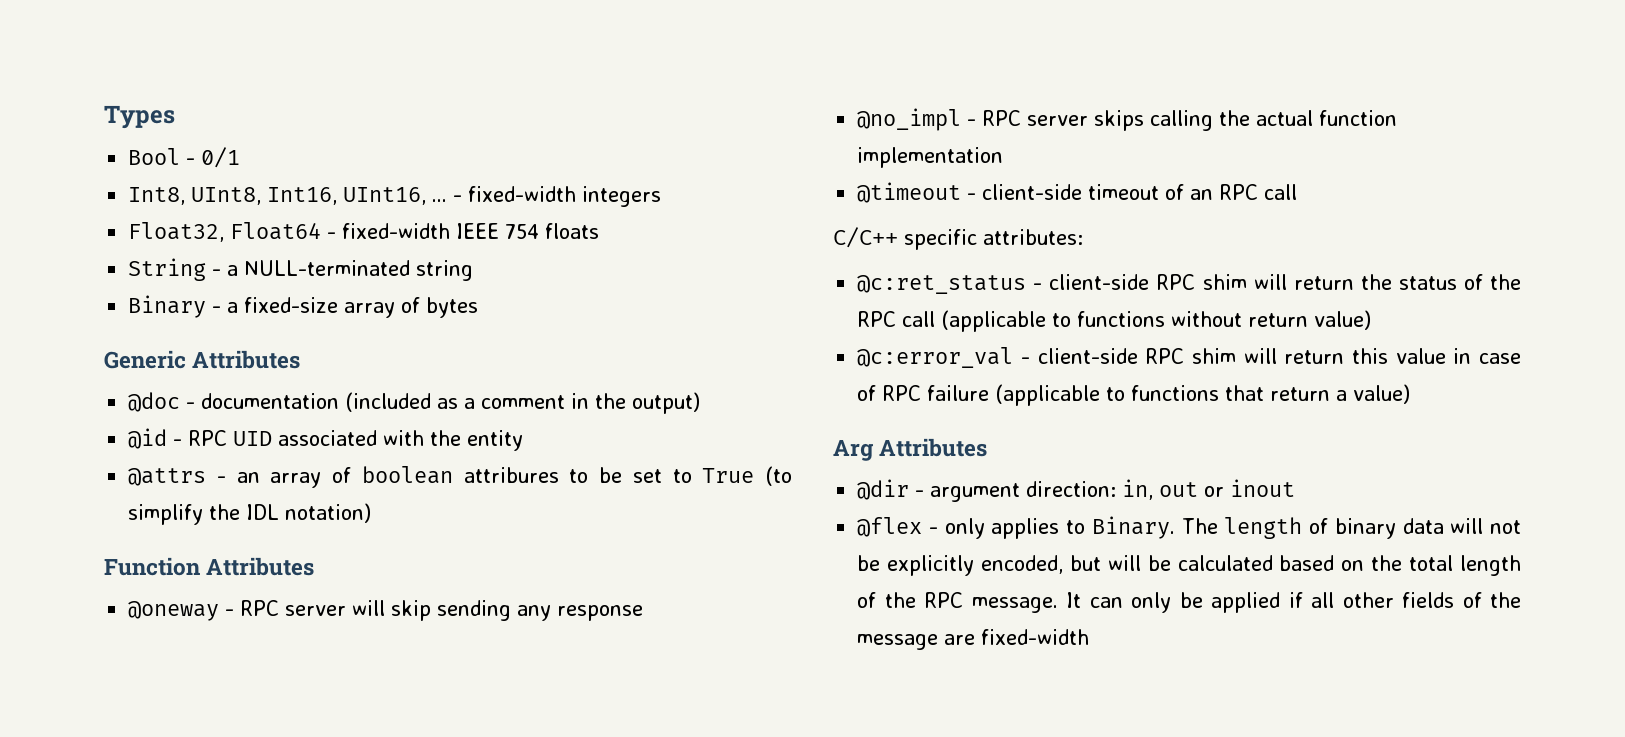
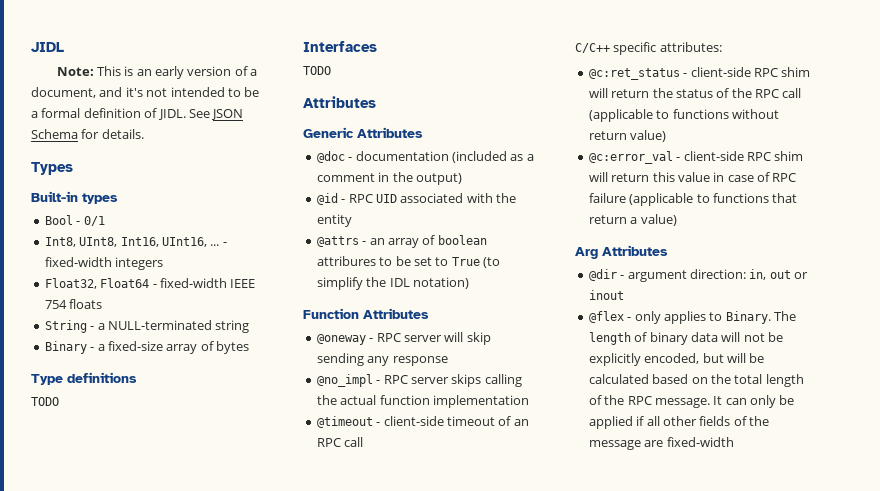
(104, 117) none -> [31,42,64,52] [56,66,258,79] [31,87,260,98] [31,108,244,120] [31,129,144,139] JIDL // Note: This is an early version of a document, and it's not intended to be a formal definition of JIDL. See JSON Schema for details. //
(175, 117) none -> [31,191,118,204] // Built-in types
(479, 307) none -> [31,372,137,385] [31,397,59,406] [303,41,377,52] [303,66,331,75] [303,96,376,108] // Type definitions // TODO // Interfaces // TODO // Attributes

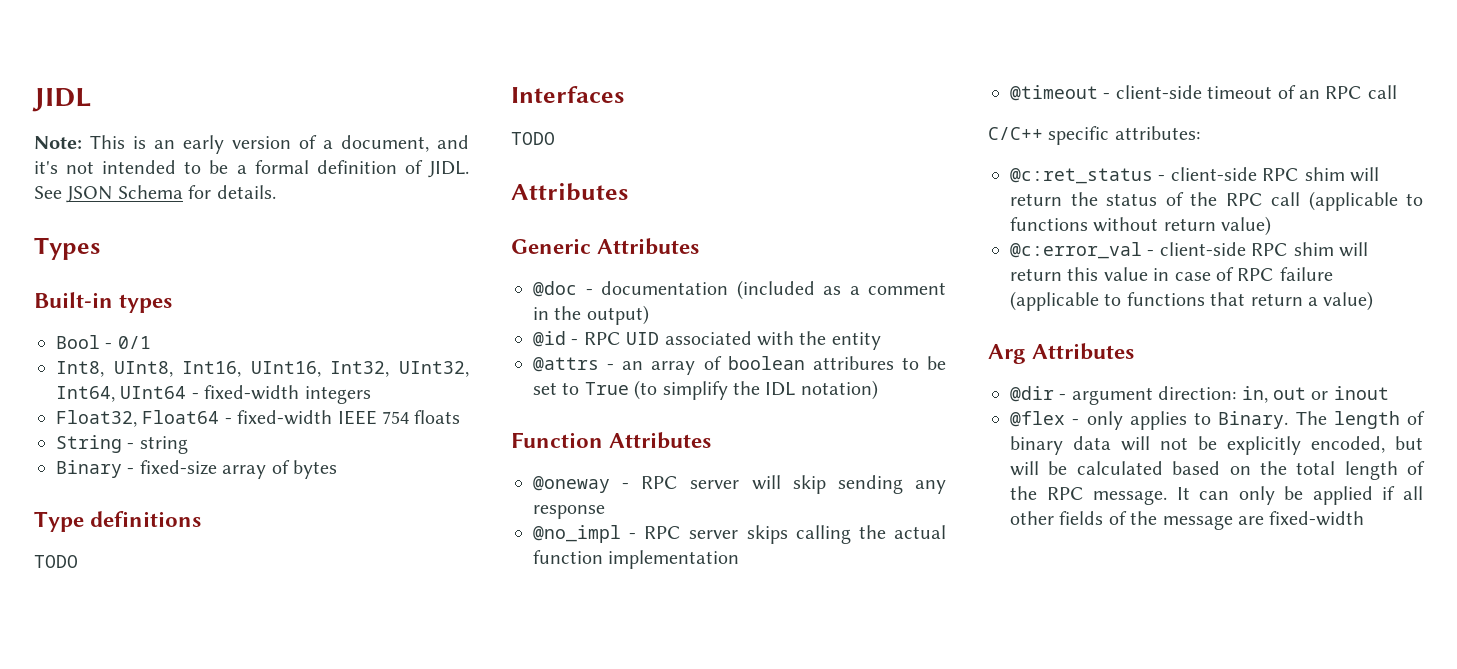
[210,244,220,246] ... -> [330,361,469,377] [56,386,187,402] Int32, UInt32, Int64, UInt64
[97,320,212,330] a NULL-terminated -> (135, 446) none
[97,344,105,351] a -> (135, 471) none

